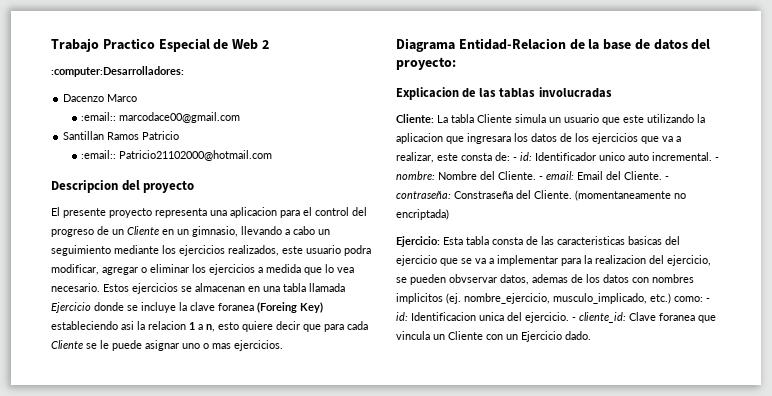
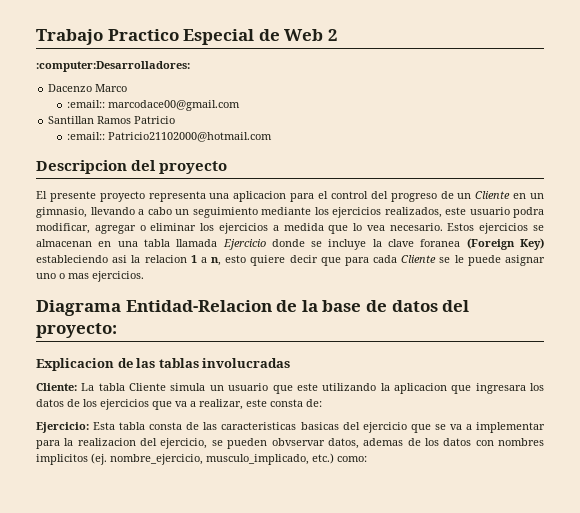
[257,302,297,313] (Foreing -> [466,238,515,250] (Foreign
[513,152,719,161] [396,171,669,180] [396,190,686,201] [396,209,449,220] - id: Identificador unico auto incremental. - nombre: Nombre del Cliente. - email: Email del Cliente. - contraseña: Constraseña del Cliente. (momentaneamente no encriptada) -> (322, 403) none
[706,298,710,302] [396,312,716,323] [396,331,591,342] - id: Identificacion unica del ejercicio. - cliente_id: Clave foranea que vincula un Cliente con un Ejercicio dado. -> (367, 459) none

